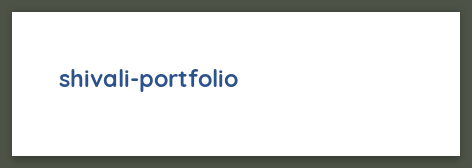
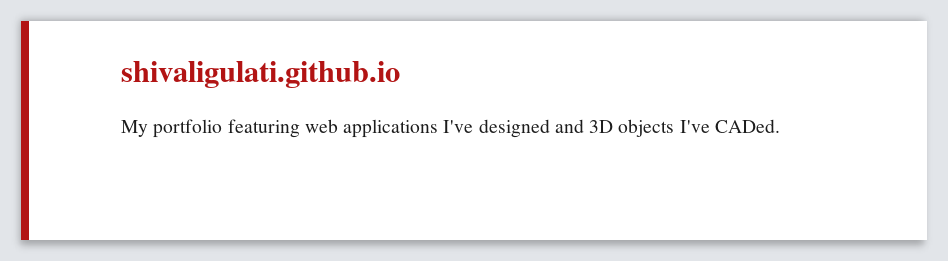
[59,69,238,92] shivali-portfolio -> [121,61,400,88] [121,119,780,138] shivaligulati.github.io // My portfolio featuring web applications I've designed and 3D objects I've CADed.

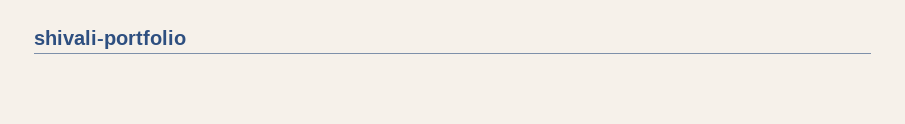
[121,61,400,88] [121,119,780,138] shivaligulati.github.io // My portfolio featuring web applications I've designed and 3D objects I've CADed. -> [34,30,186,49] shivali-portfolio

